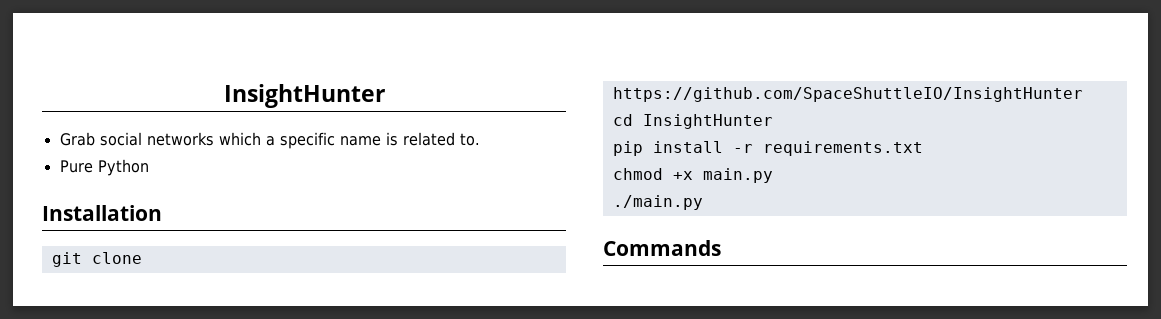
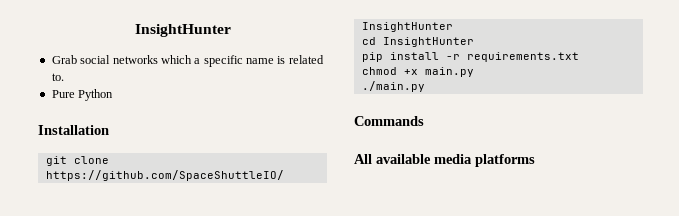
(721, 248) none -> [354,154,535,167] // All available media platforms

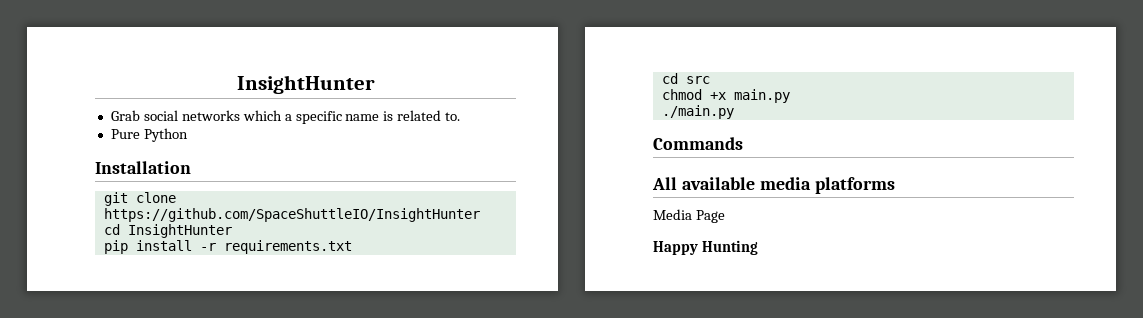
(579, 57) none -> [661,73,710,84] // cd src
(535, 160) none -> [653,209,725,223] [653,240,758,255] // Media Page // Happy Hunting

